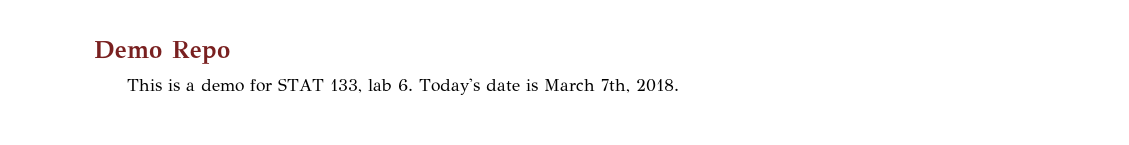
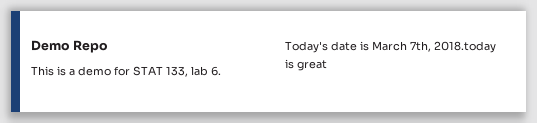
[636,79,680,92] 2018. -> [434,41,496,53] [285,59,327,71] 2018.today is great

